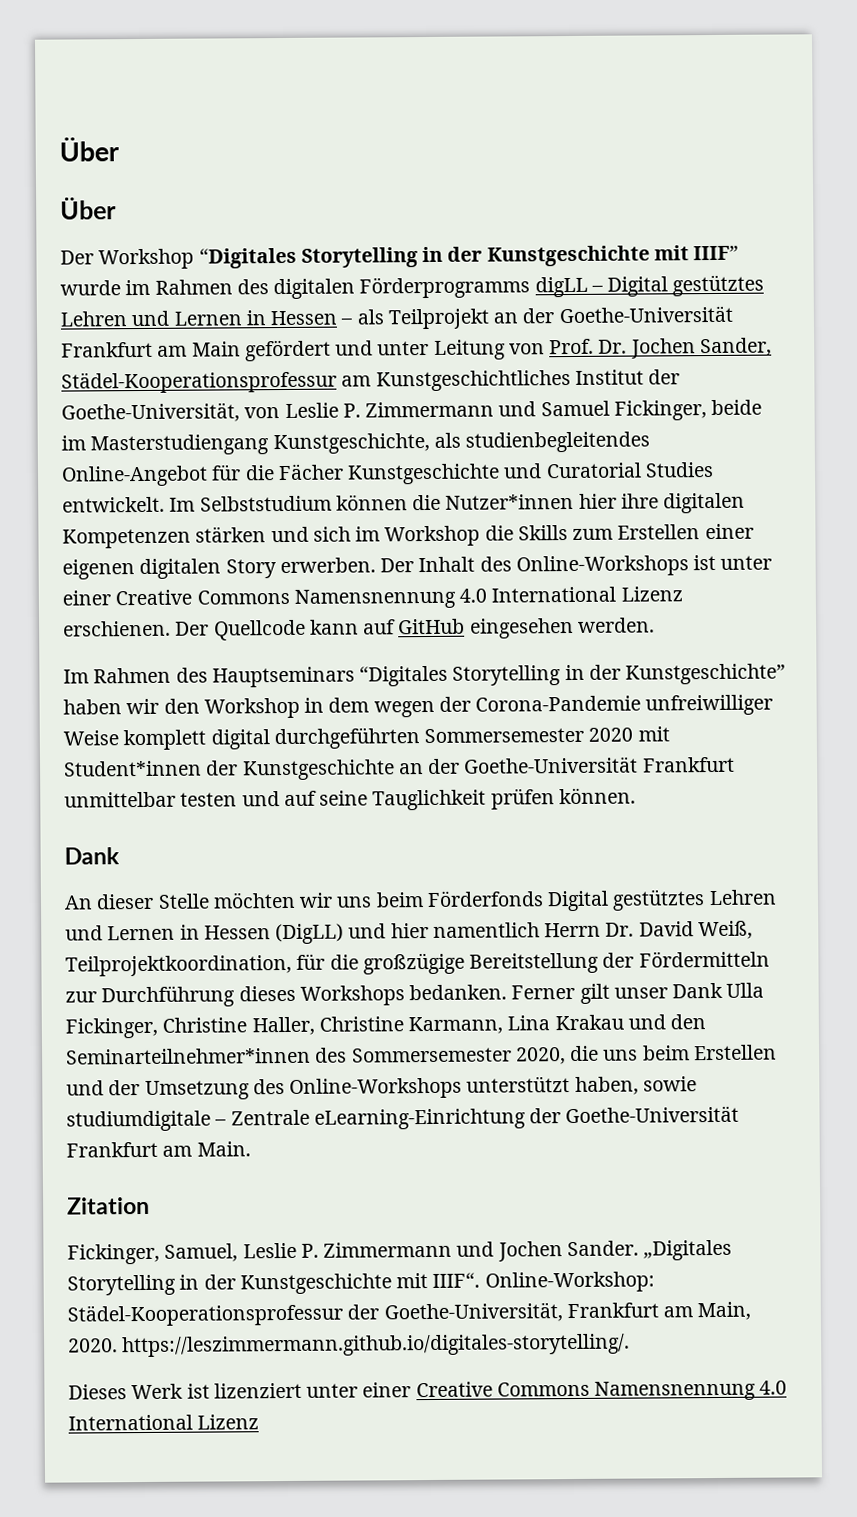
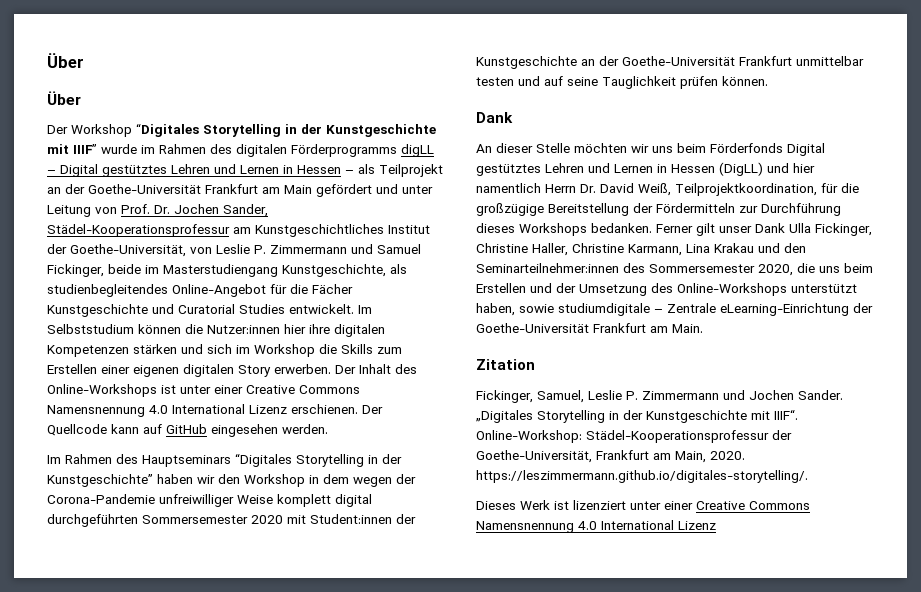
[445,493,575,510] Nutzer*innen -> [207,325,280,334] Nutzer:innen
[64,760,202,777] Student*innen -> [310,514,392,524] Student:innen
[66,1047,311,1065] Seminarteilnehmer*innen -> [476,263,619,273] Seminarteilnehmer:innen

